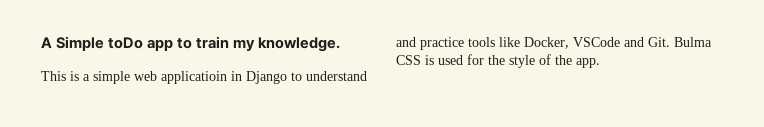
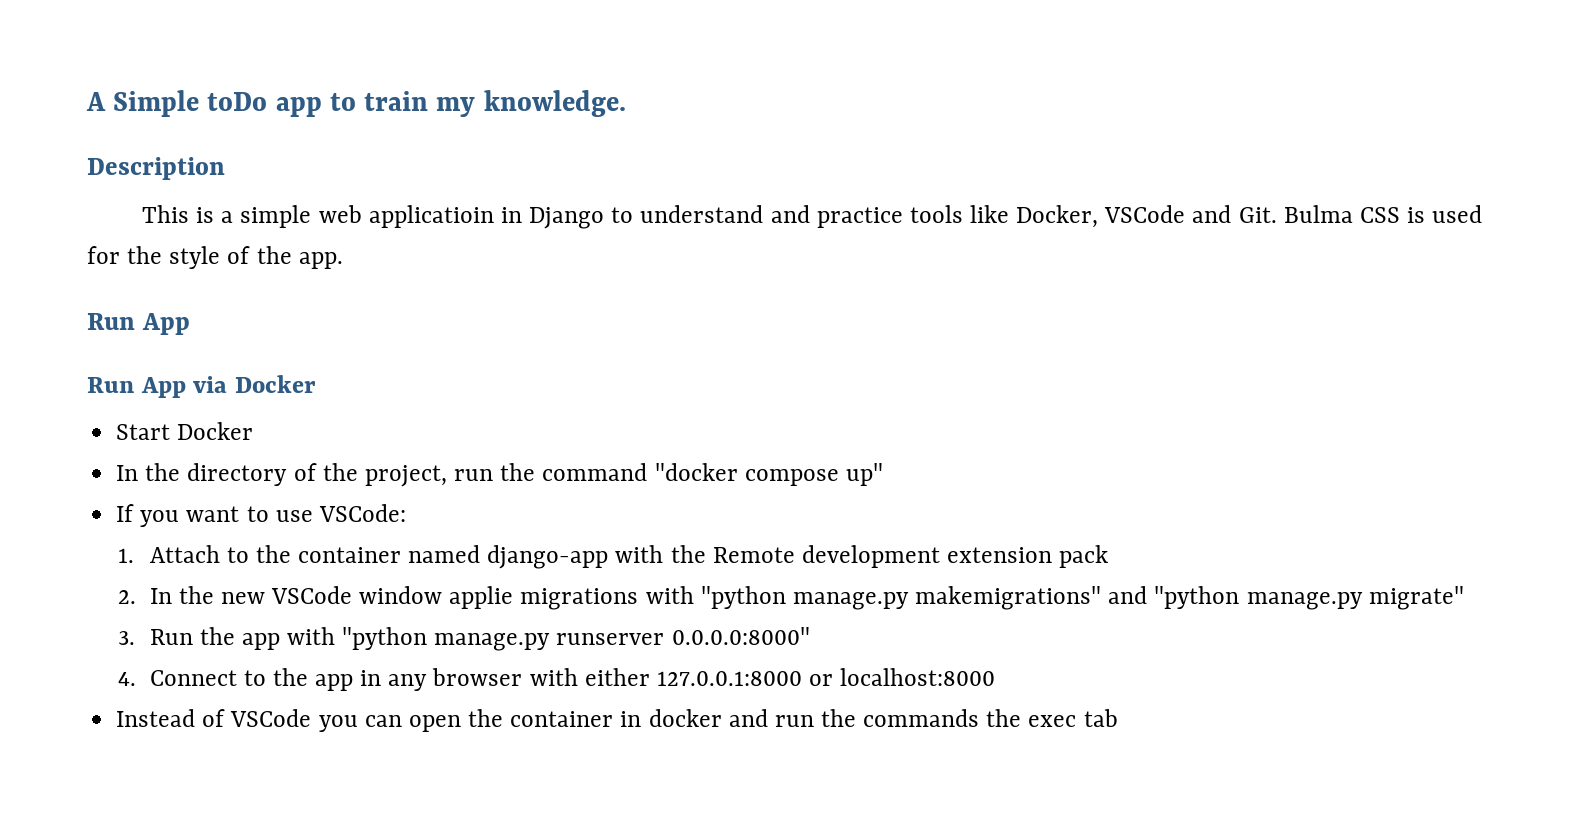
(341, 44) none -> [87,157,225,180] // Description
(600, 63) none -> [87,313,190,335] [87,375,316,398] [116,422,254,440] [116,463,883,487] [116,504,406,527] [118,545,1109,569] [118,586,1464,610] [118,627,810,651] [118,668,996,691] [116,709,1118,732] // Run App // Run App via Docker // Start Docker // In the directory of the project, run the command "docker compose up" // If you want to use VSCode: // 1. Attach to the container named django-app with the Remote development extension pack // 2. In the new VSCode window applie migrations with "python manage.py makemigrations" and "python manage.py migrate" // 3. Run the app with "python manage.py runserver 0.0.0.0:8000" // 4. Connect to the app in any browser with either 127.0.0.1:8000 or localhost:8000 // Instead of VSCode you can open the container in docker and run the commands the exec tab

